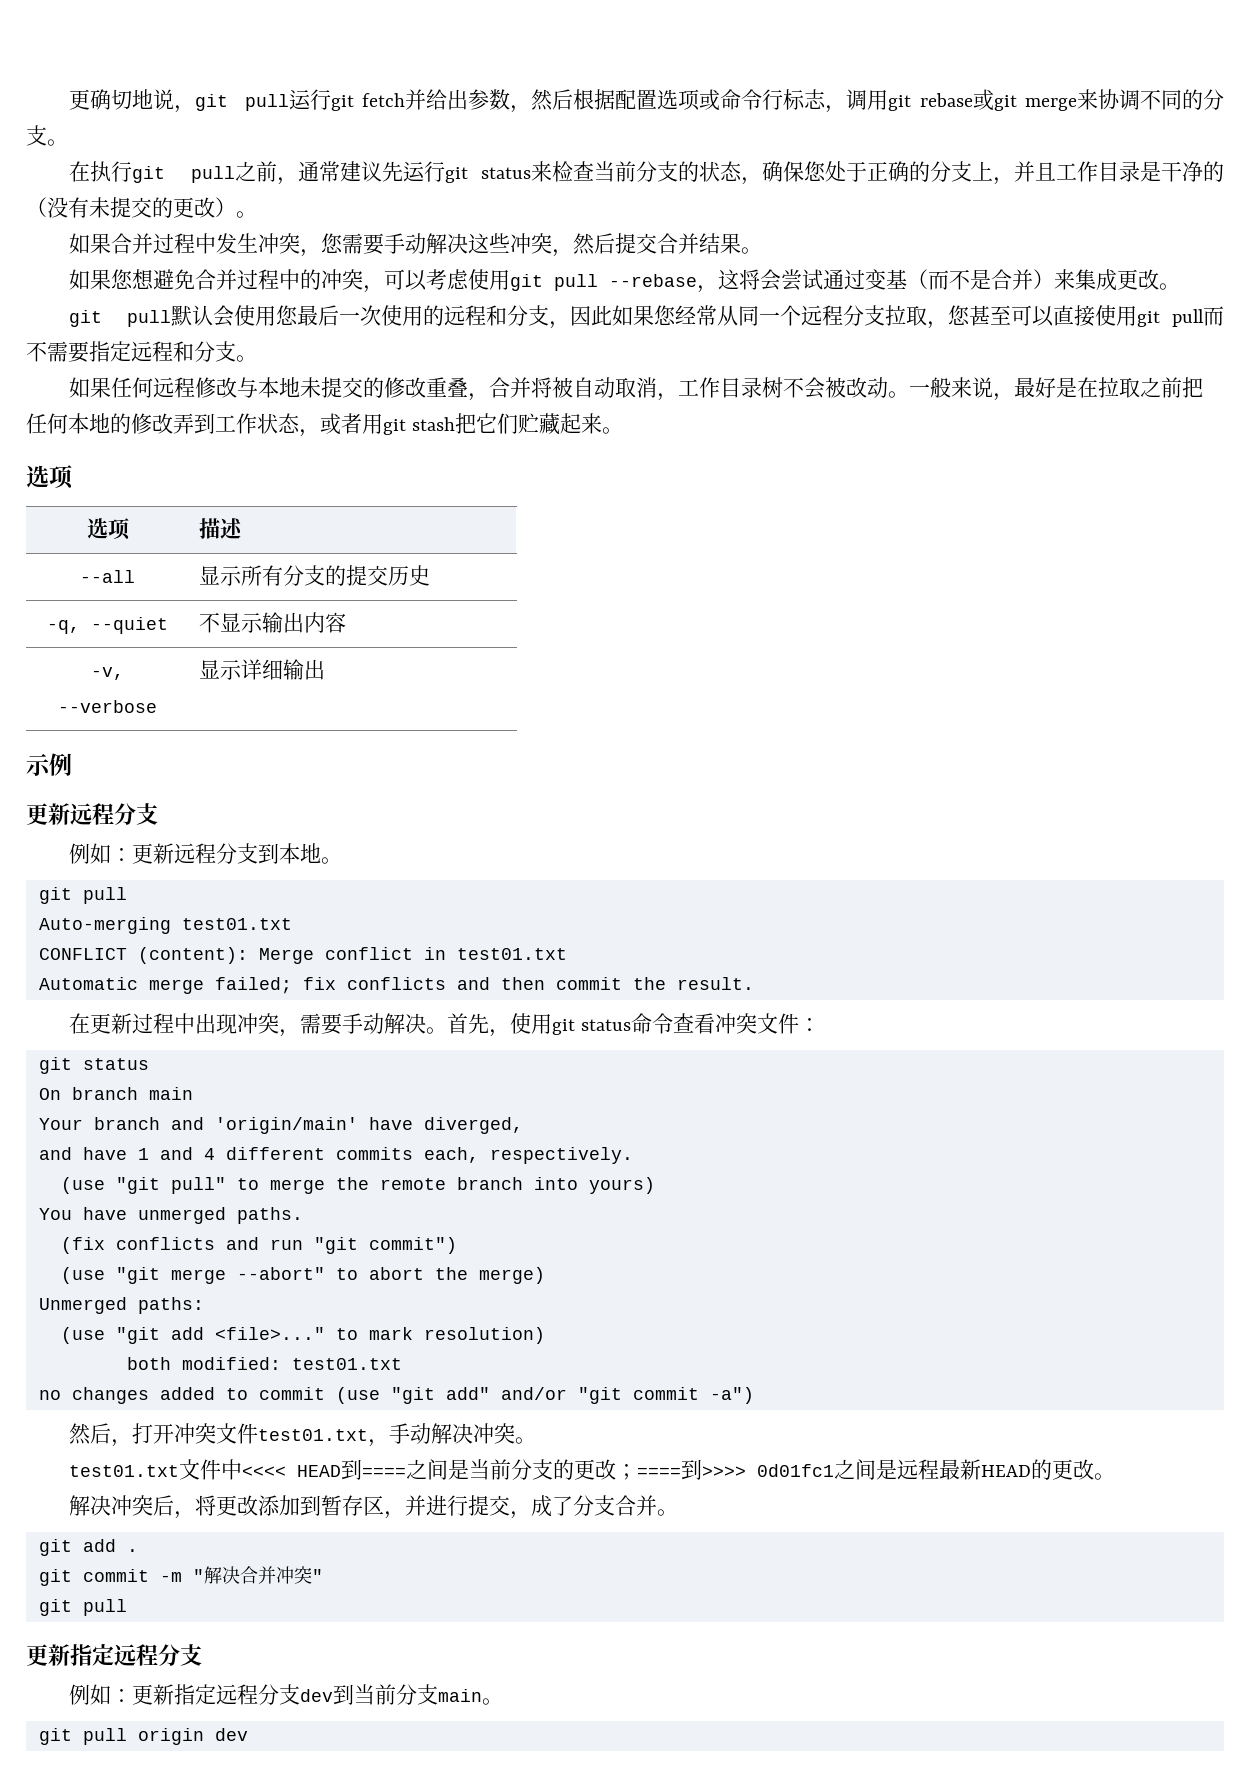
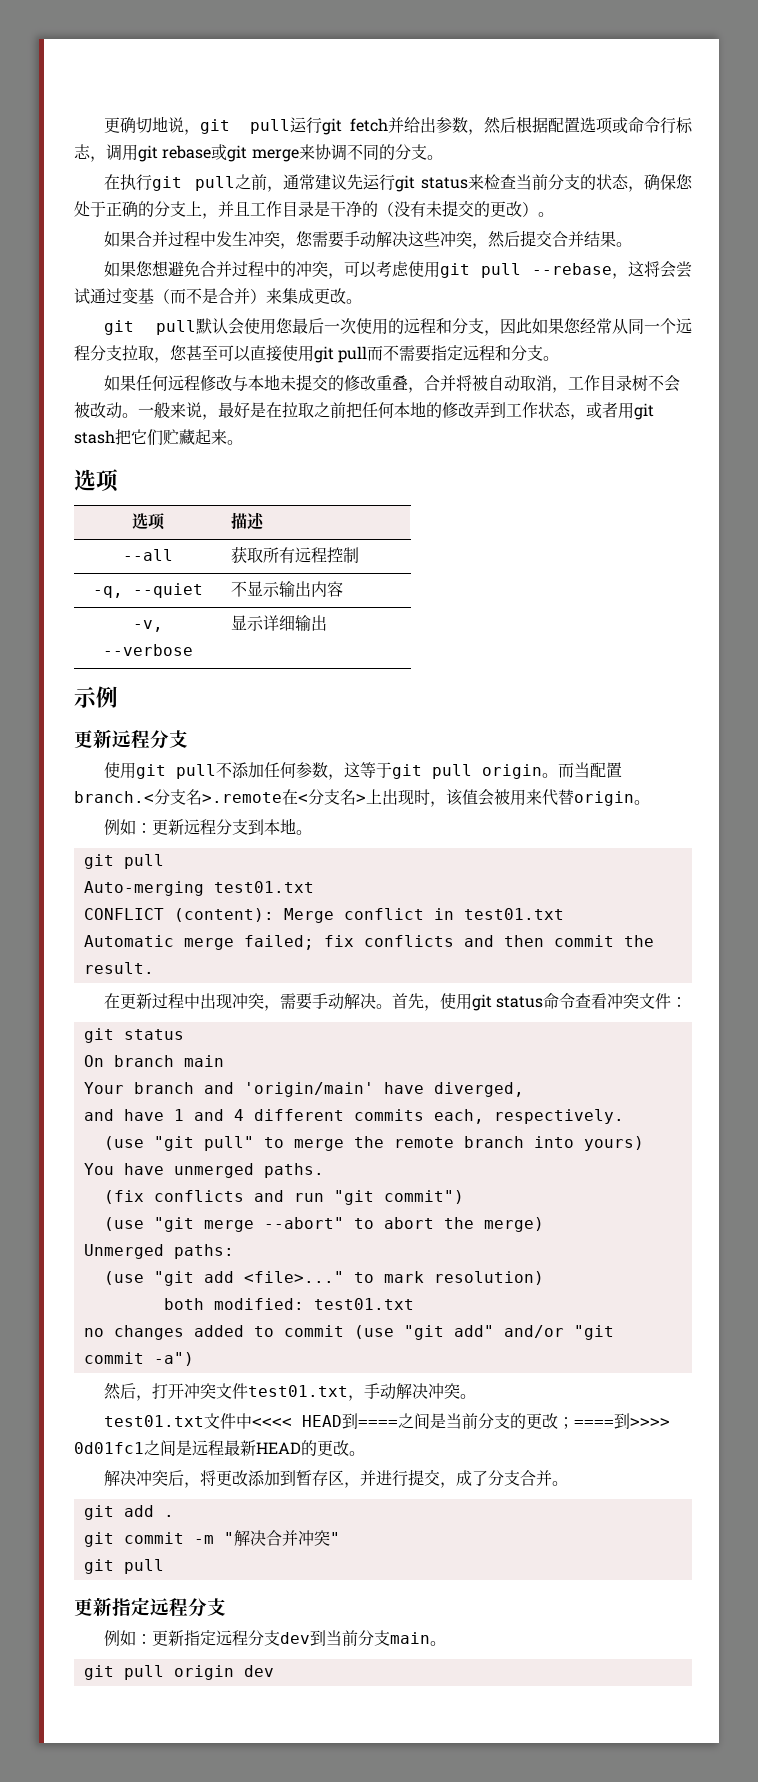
[199,565,431,586] 显示所有分支的提交历史 -> [231,546,360,563] 获取所有远程控制
(158, 814) none -> [103,762,622,780] [74,789,650,807] // 使用git pull不添加任何参数，这等于git pull origin。而当配置branch.<分支名>.remote在<分支名>上出现时，该值会被用来代替origin。

